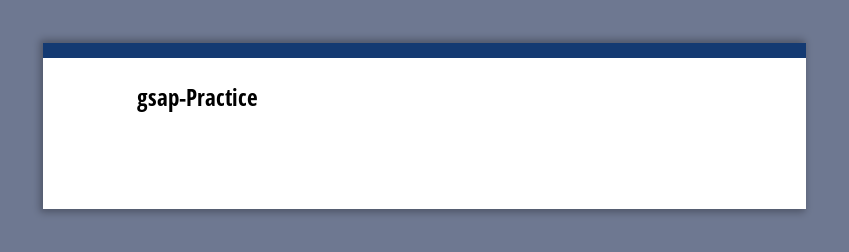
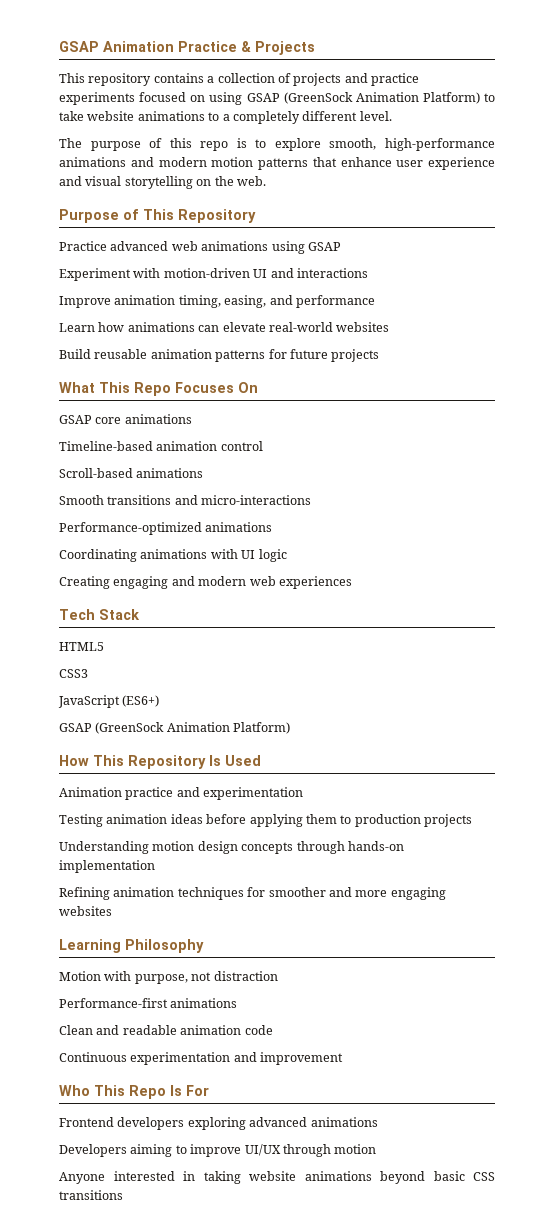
[137,88,258,112] gsap-Practice -> [59,41,315,55] [59,73,419,86] [59,92,495,105] [59,111,392,124] [59,138,495,151] [59,157,495,170] [59,176,266,189] [59,209,256,223] [59,241,341,254] [59,268,368,281] [59,295,375,308] [59,322,390,332] [59,349,380,362] [59,382,258,396] [59,414,192,424] [59,441,263,451] [59,468,204,478] [59,495,312,505] [59,522,273,535] [59,549,287,562] [59,576,352,589] [59,609,140,620] [59,642,104,651] [59,669,88,678] [58,695,160,708] [59,722,291,734] [59,755,261,769] [59,787,304,800] [59,814,472,827] [59,841,404,854] [59,860,155,873] [59,887,446,900] [59,906,112,916] [59,939,204,953] [59,971,278,984] [59,998,238,1008] [59,1025,273,1035] [59,1052,344,1065] [59,1085,209,1099] [59,1117,378,1130] [59,1144,377,1157] [59,1171,495,1184] [59,1190,123,1200] GSAP Animation Practice & Projects // This repository contains a collection of projects and practice experiments focused on using GSAP (GreenSock Animation Platform) to take website animations to a completely different level. // The purpose of this repo is to explore smooth, high-performance animations and modern motion patterns that enhance user experience and visual storytelling on the web. // Purpose of This Repository // Practice advanced web animations using GSAP // Experiment with motion-driven UI and interactions // Improve animation timing, easing, and performance // Learn how animations can elevate real-world websites // Build reusable animation patterns for future projects // What This Repo Focuses On // GSAP core animations // Timeline-based animation control // Scroll-based animations // Smooth transitions and micro-interactions // Performance-optimized animations // Coordinating animations with UI logic // Creating engaging and modern web experiences // Tech Stack // HTML5 // CSS3 // JavaScript (ES6+) // GSAP (GreenSock Animation Platform) // How This Repository Is Used // Animation practice and experimentation // Testing animation ideas before applying them to production projects // Understanding motion design concepts through hands-on implementation // Refining animation techniques for smoother and more engaging websites // Learning Philosophy // Motion with purpose, not distraction // Performance-first animations // Clean and readable animation code // Continuous experimentation and improvement // Who This Repo Is For // Frontend developers exploring advanced animations // Developers aiming to improve UI/UX through motion // Anyone interested in taking website animations beyond basic CSS transitions

